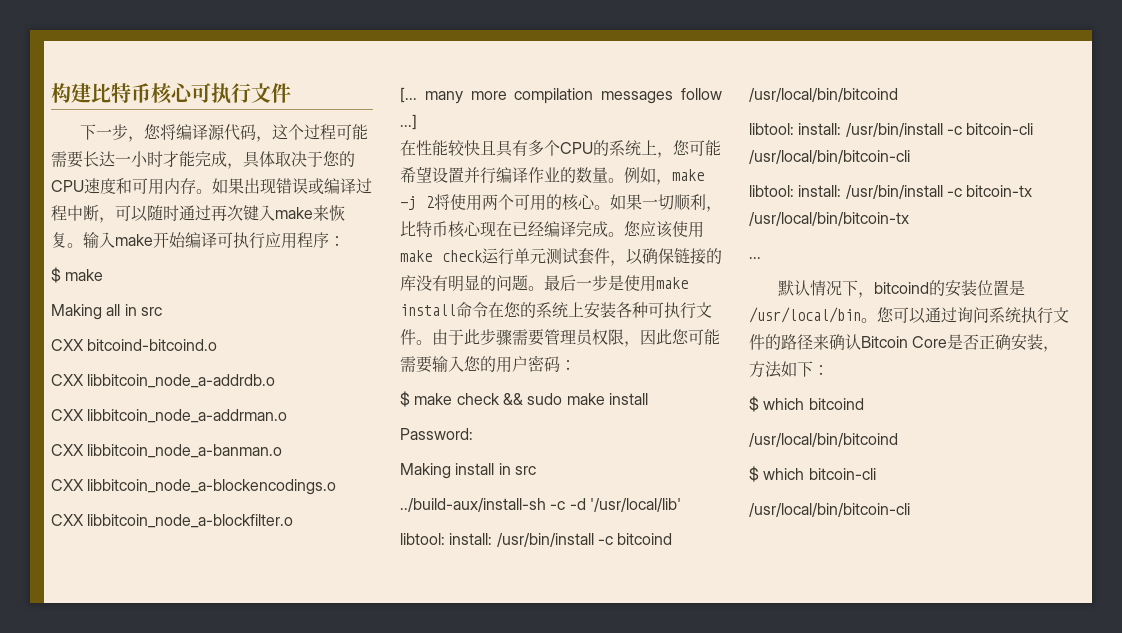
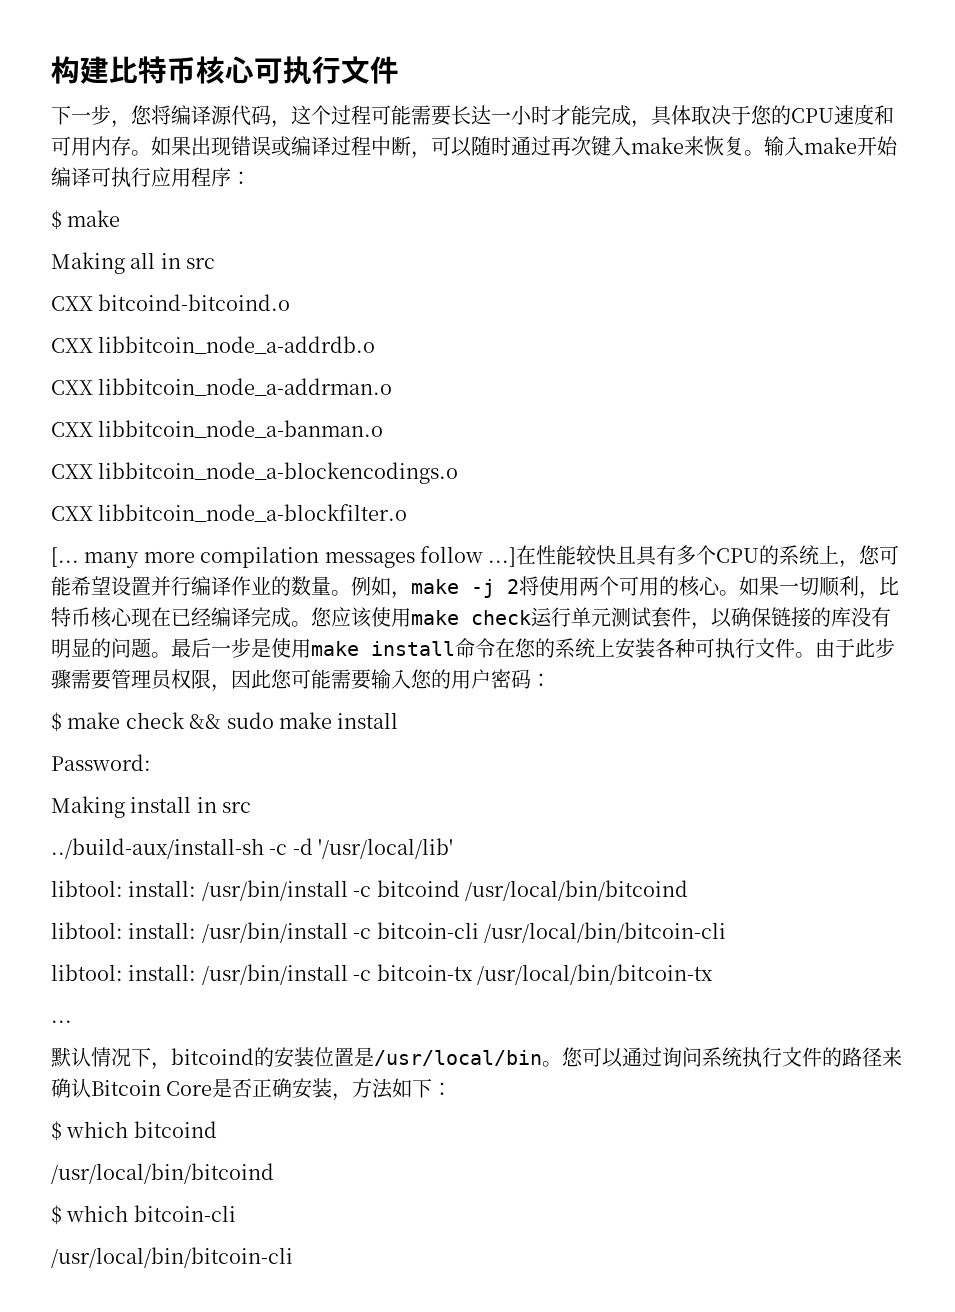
(417, 122) // -> (517, 557) none

